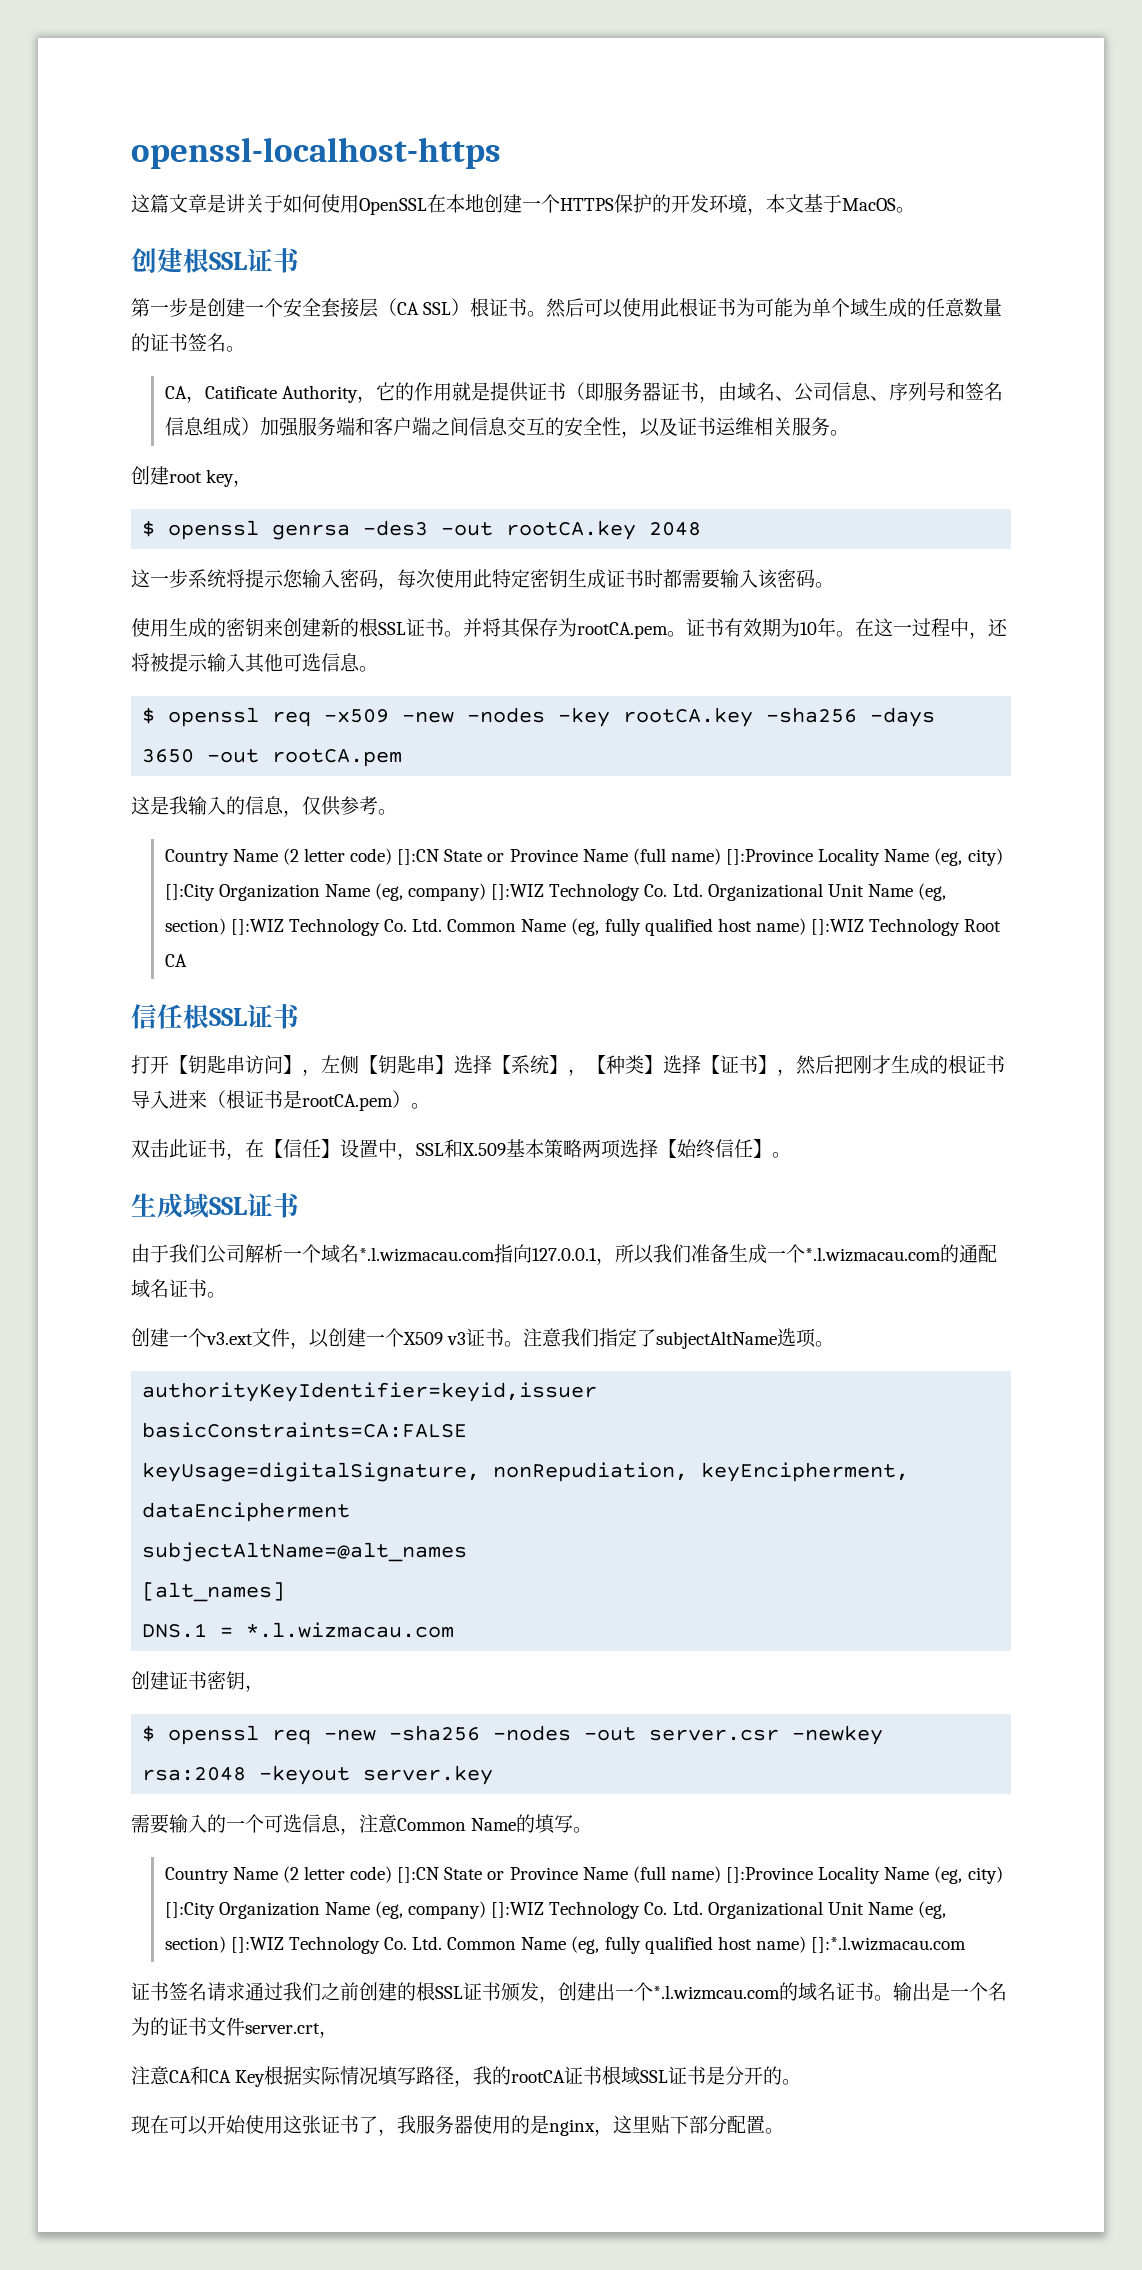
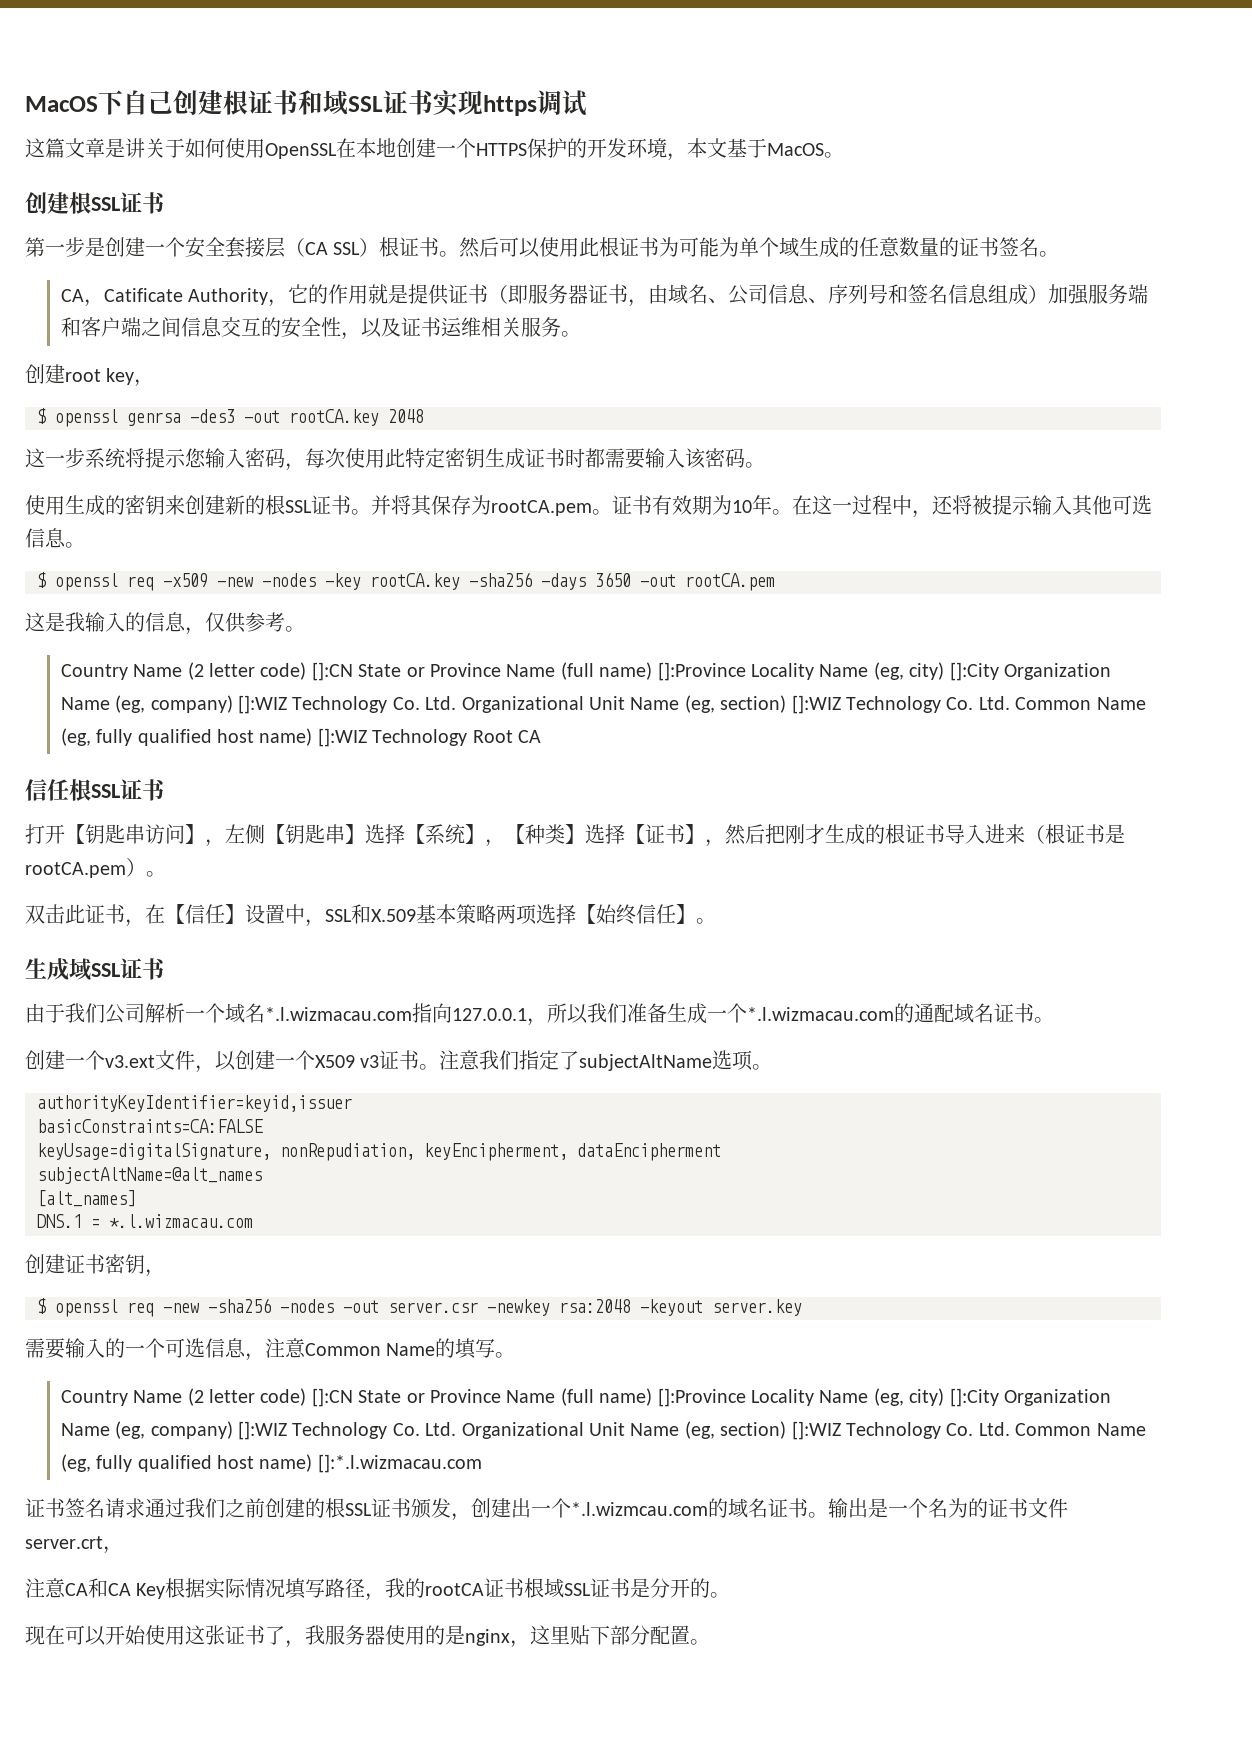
[131,137,501,169] openssl-localhost-https -> [25,90,587,116] MacOS下自己创建根证书和域SSL证书实现https调试

